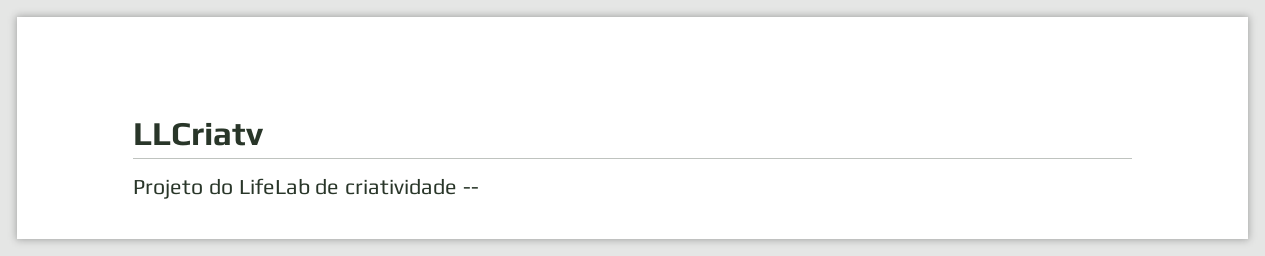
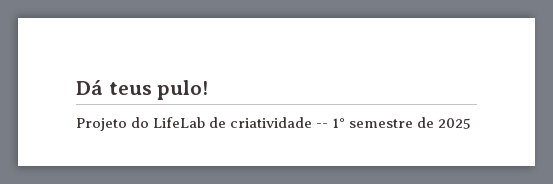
[133,122,264,146] LLCriatv -> [76,80,209,100] Dá teus pulo!
(480, 190) none -> [332,117,472,129] 1° semestre de 2025

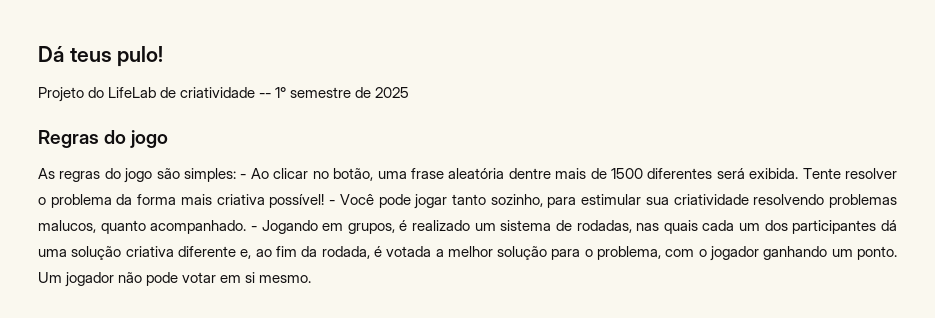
(472, 123) none -> [38,130,169,148] [38,168,897,183] [38,194,897,209] [38,220,898,234] [38,246,898,261] [38,272,312,287] // Regras do jogo // As regras do jogo são simples: - Ao clicar no botão, uma frase aleatória dentre mais de 1500 diferentes será exibida. Tente resolver o problema da forma mais criativa possível! - Você pode jogar tanto sozinho, para estimular sua criatividade resolvendo problemas malucos, quanto acompanhado. - Jogando em grupos, é realizado um sistema de rodadas, nas quais cada um dos participantes dá uma solução criativa diferente e, ao fim da rodada, é votada a melhor solução para o problema, com o jogador ganhando um ponto. Um jogador não pode votar em si mesmo.

